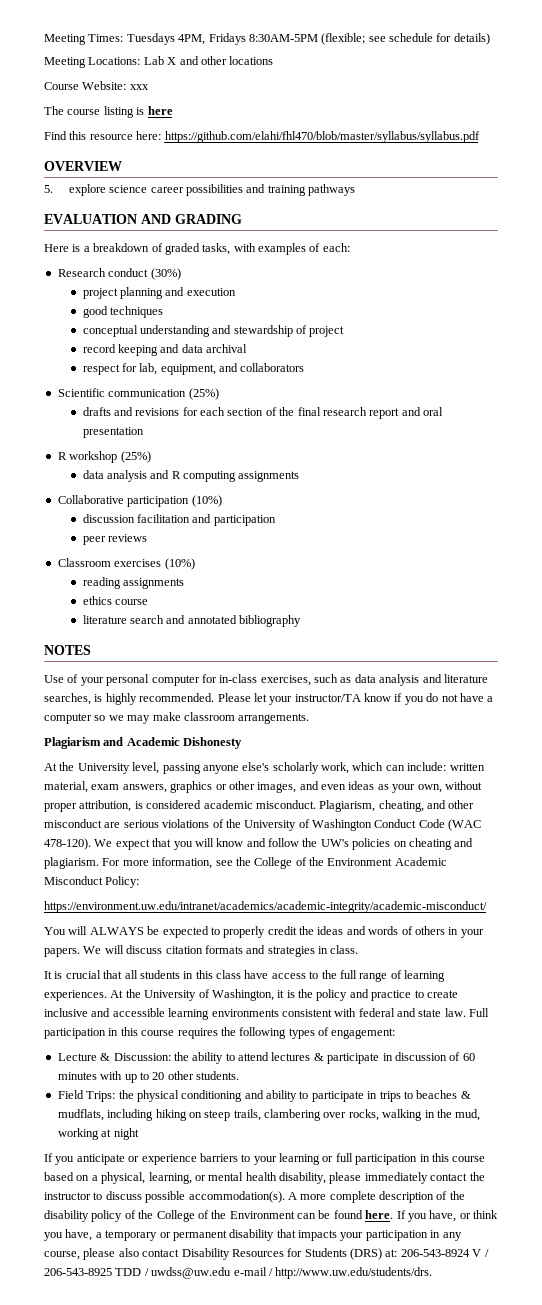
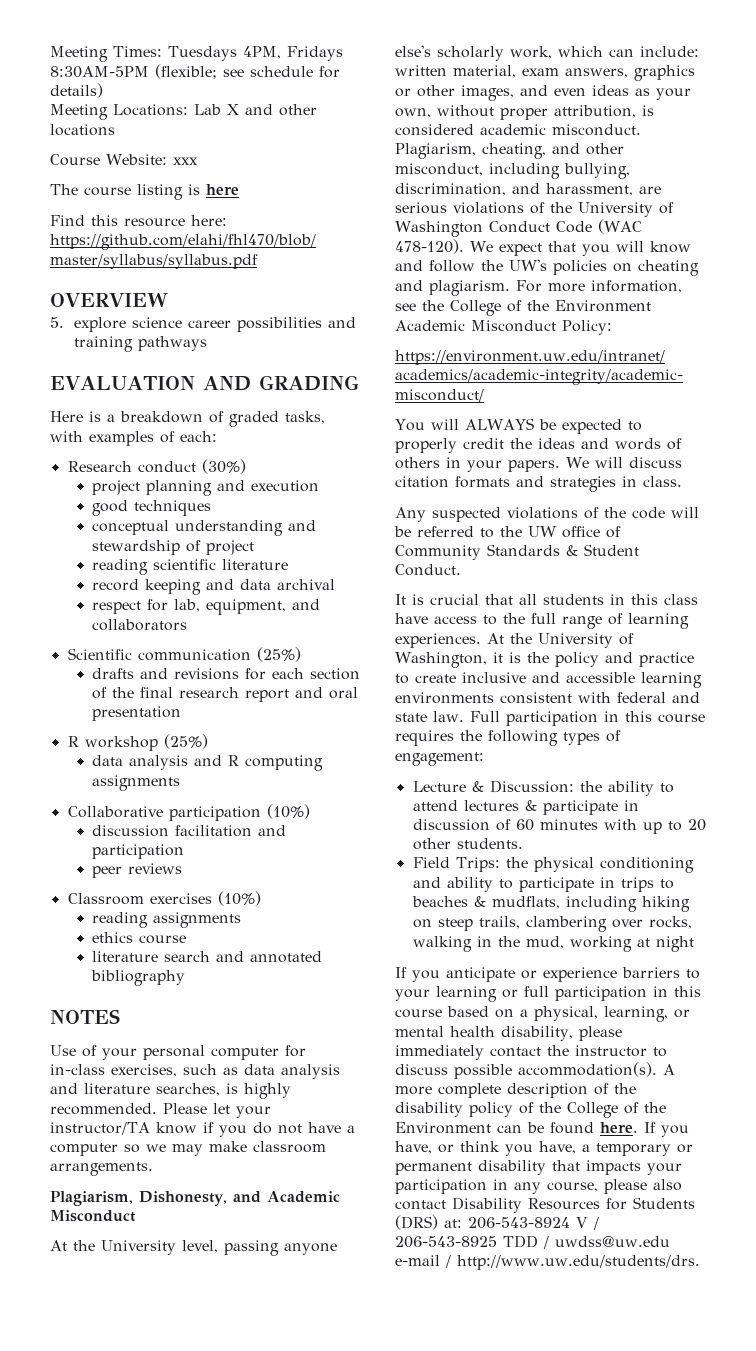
(345, 331) none -> [92,559,289,575] // reading scientific literature
[44,737,101,749] Plagiarism -> [50,1191,227,1206] Plagiarism, Dishonesty,
[183,737,243,749] Dishonesty -> [50,1210,136,1222] Misconduct
[44,819,102,828] misconduct -> [395,163,630,179] [395,183,633,196] misconduct, including bullying, discrimination, and harassment,
(359, 949) none -> [395,507,699,522] [394,526,621,538] [395,544,639,560] [395,564,461,576] // Any suspected violations of the code will be referred to the UW office of Community Standards & Student Conduct.

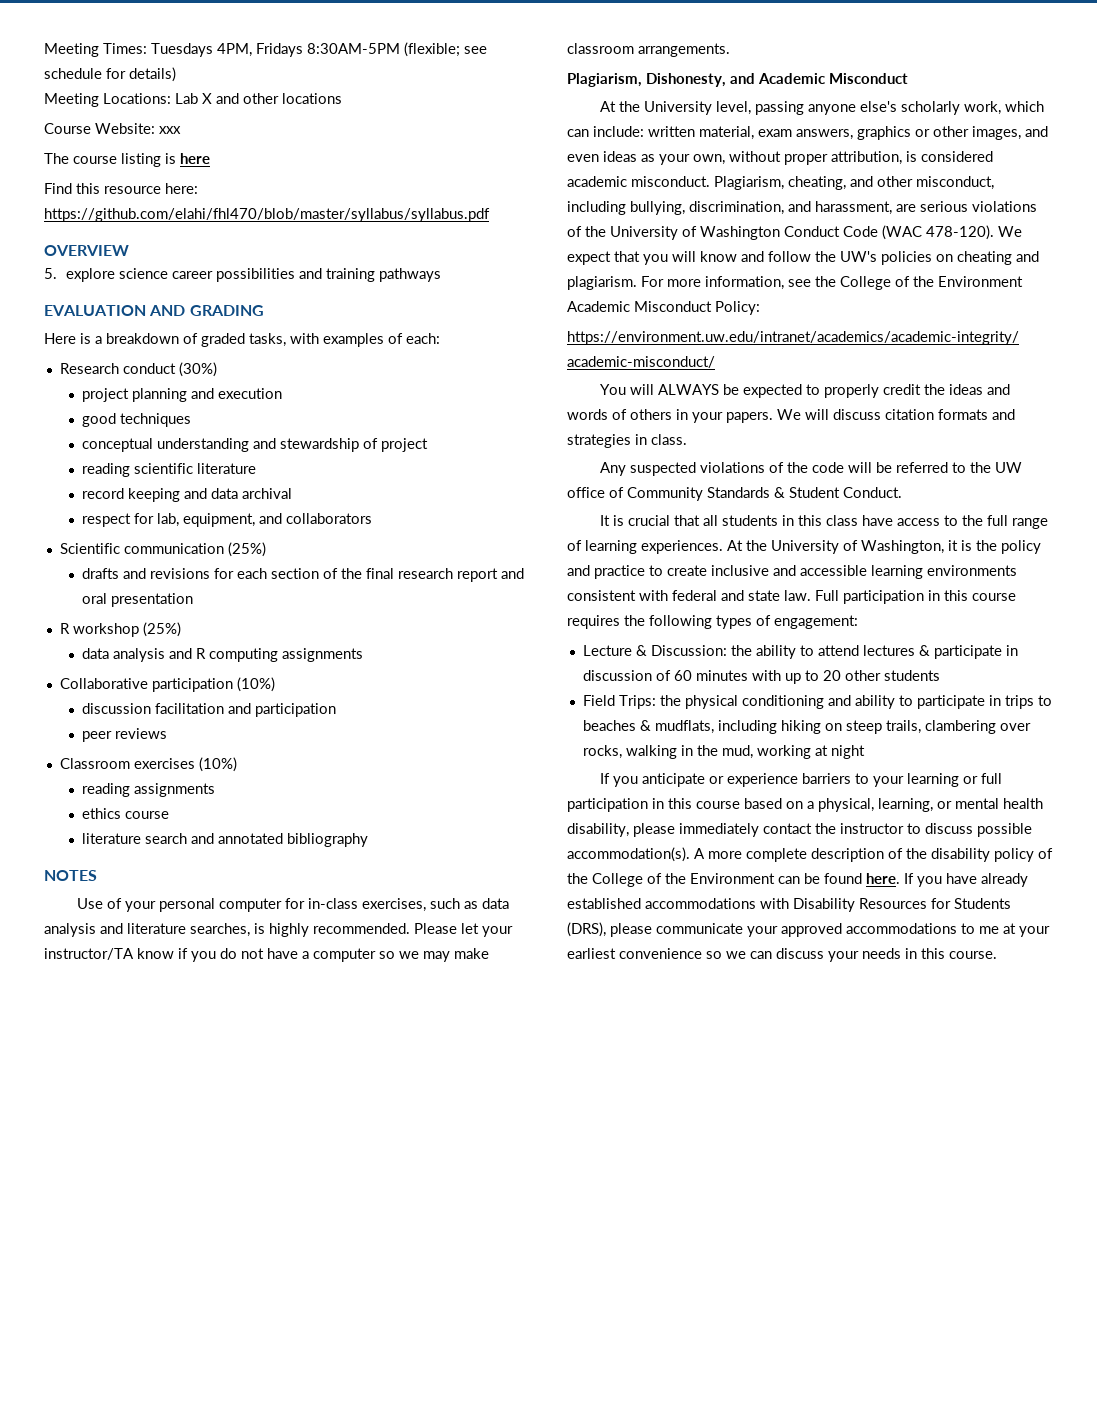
[456,838,523,849] students. -> [883,670,940,681] students
[395,1141,693,1156] [395,1160,682,1175] [395,1179,682,1194] [395,1197,695,1213] [395,1215,599,1230] [395,1235,670,1249] [395,1255,700,1270] have, or think you have, a temporary or permanent disability that impacts your participation in any course, please also contact Disability Resources for Students (DRS) at: 206-543-8924 V / 206-543-8925 TDD / uwdss@uw.edu e-mail / http://www.uw.edu/students/drs. -> [946,873,1028,887] [567,898,1011,912] [567,922,1050,937] [567,948,997,962] have already established accommodations with Disability Resources for Students (DRS), please communicate your approved accommodations to me at your earliest convenience so we can discuss your needs in this course.

